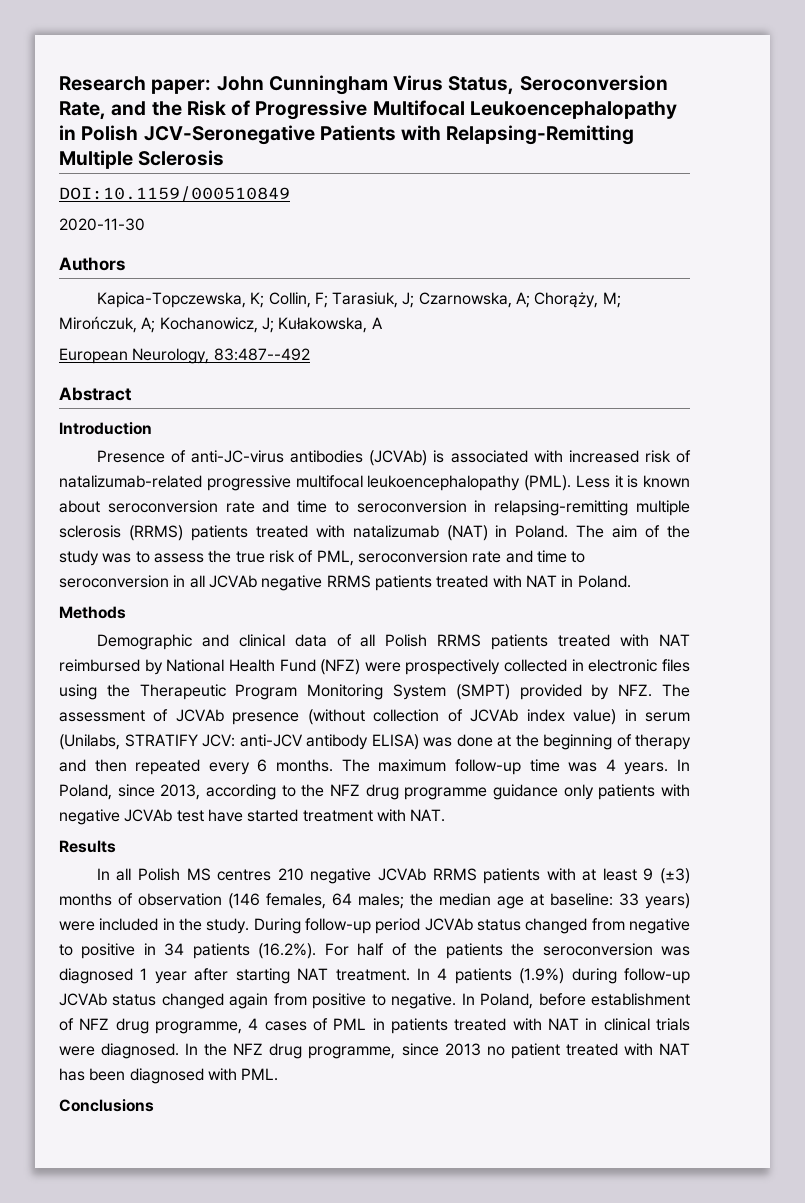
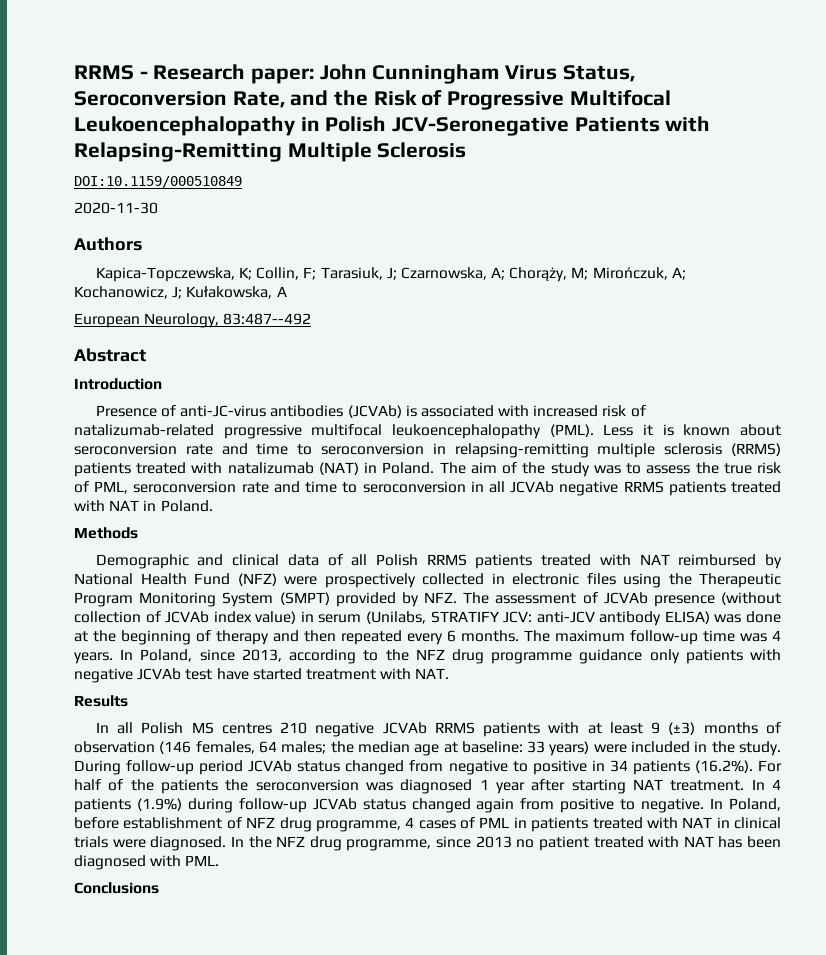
(59, 83) none -> [74,65,148,80] RRMS -

